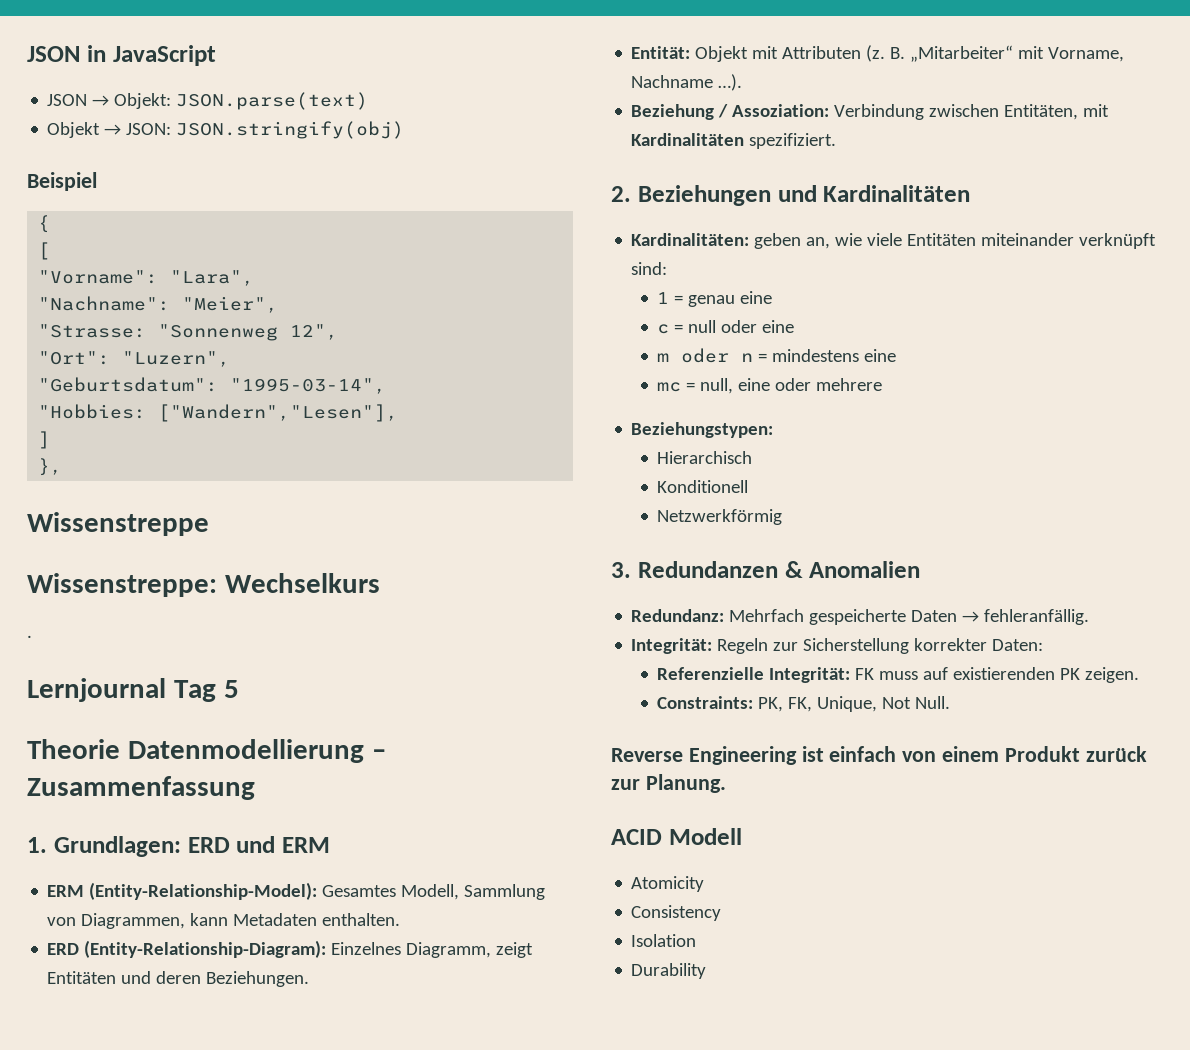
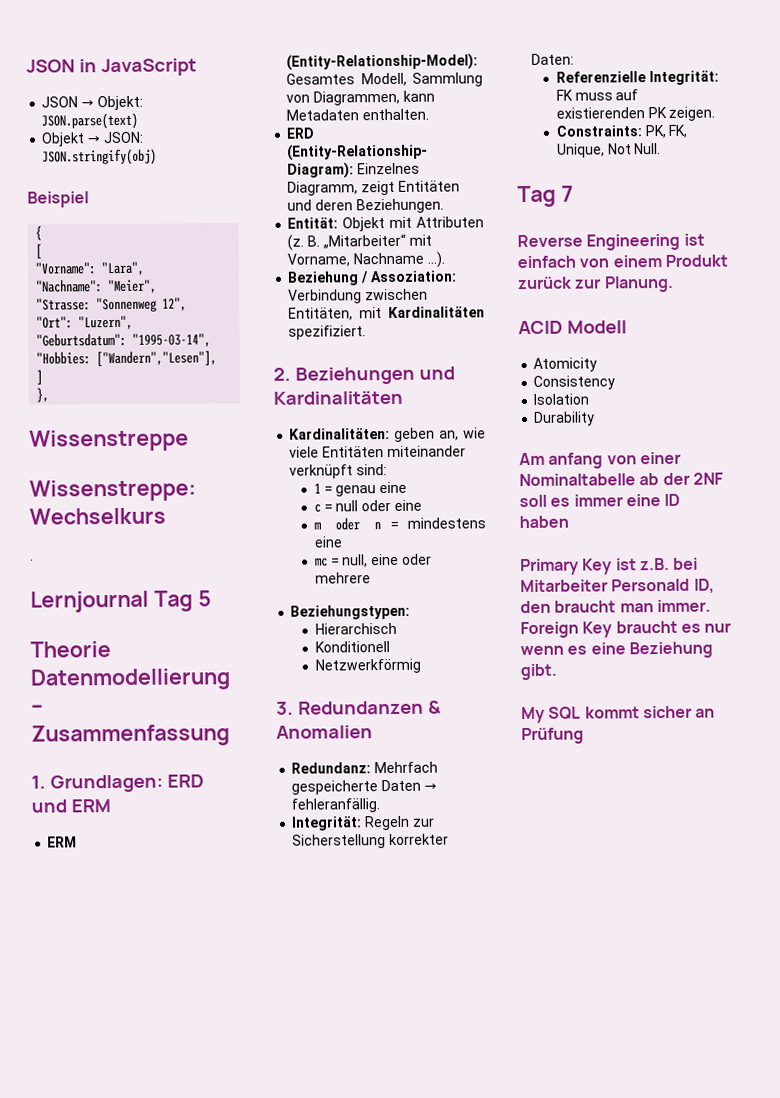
(951, 702) none -> [517,185,573,208] // Tag 7
(707, 971) none -> [519,451,681,469] [519,472,724,487] [519,493,681,508] [519,515,569,529] [520,557,699,576] [520,578,715,594] [520,599,711,614] [520,620,732,639] [520,641,713,659] [520,663,557,681] [521,705,716,724] [521,727,584,745] // Am anfang von einer Nominaltabelle ab der 2NF soll es immer eine ID haben // Primary Key ist z.B. bei Mitarbeiter Personald ID, den braucht man immer. Foreign Key braucht es nur wenn es eine Beziehung gibt. // My SQL kommt sicher an Prüfung

